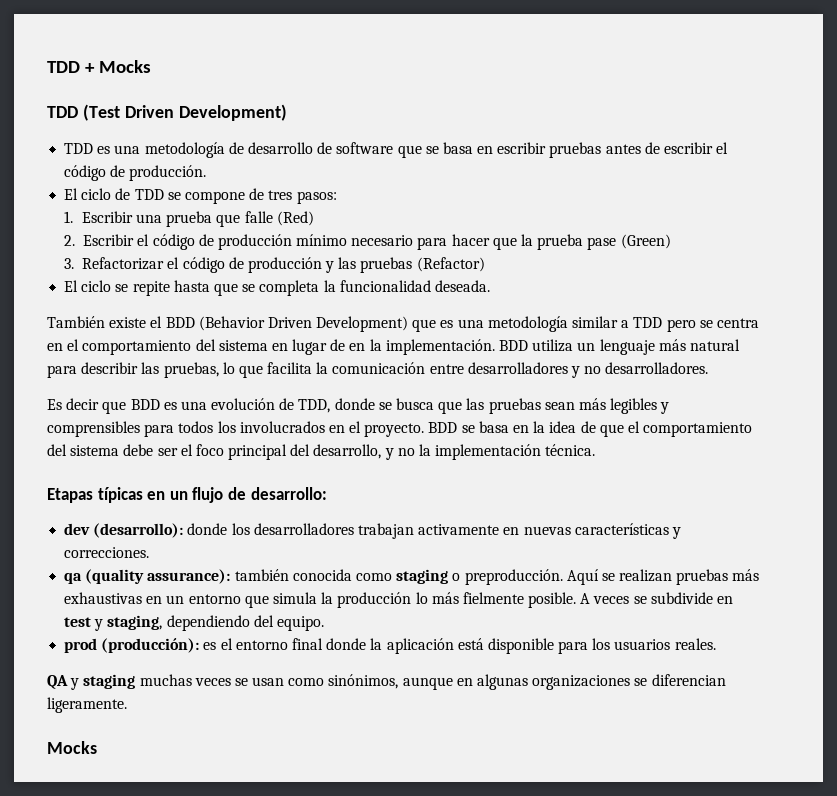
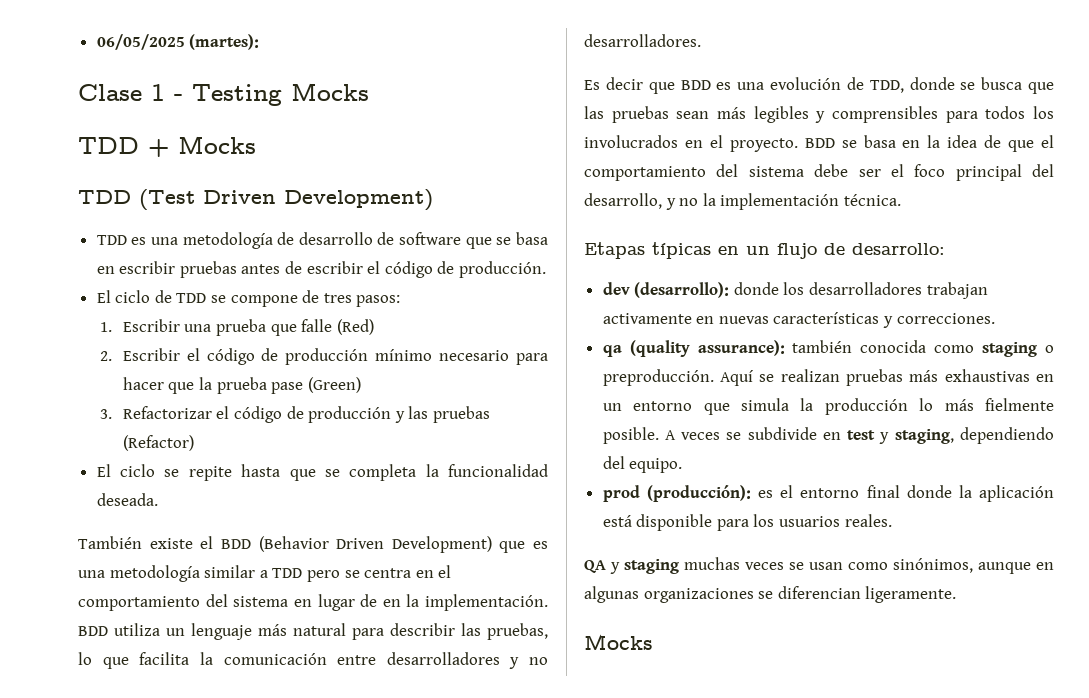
(47, 67) none -> [96,34,260,50] [78,83,369,106] 06/05/2025 (martes): // Clase 1 - Testing Mocks //

